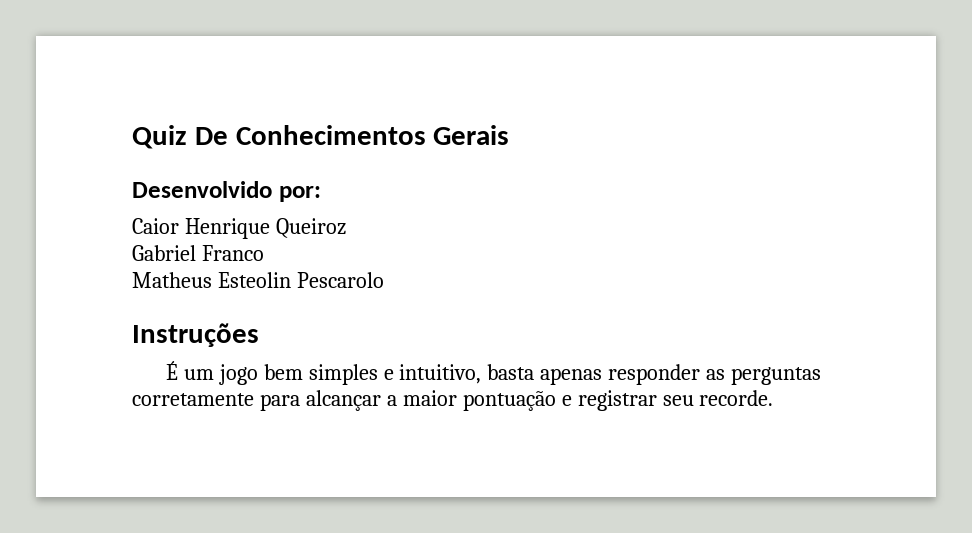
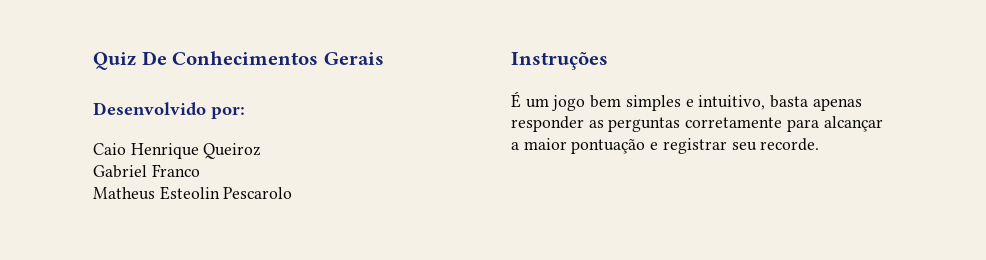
[132,218,179,234] Caior -> [93,143,126,155] Caio

